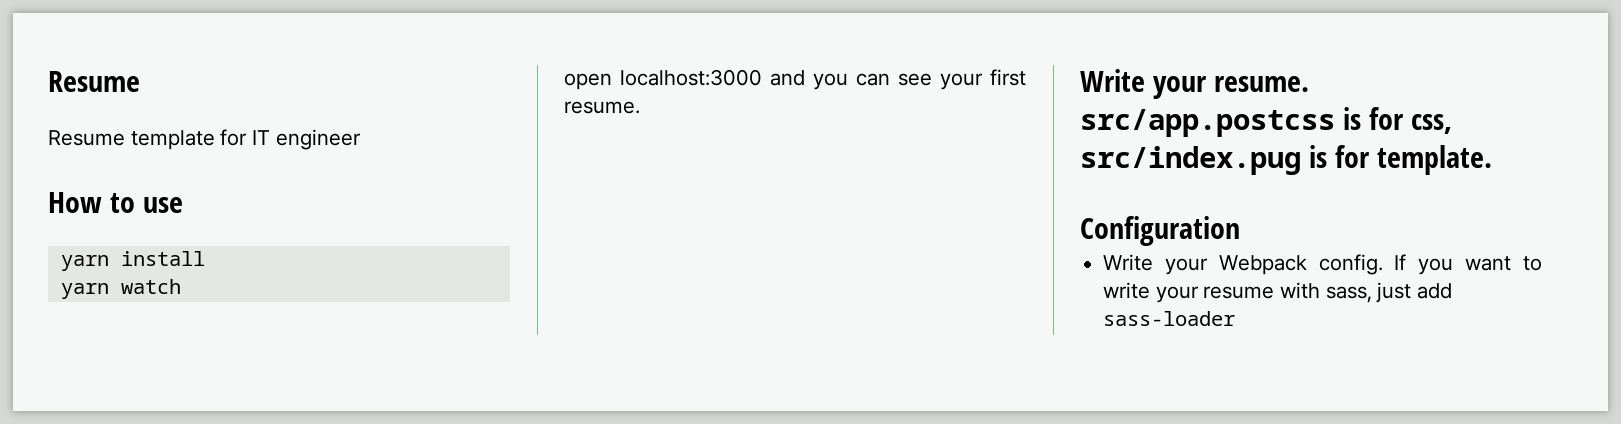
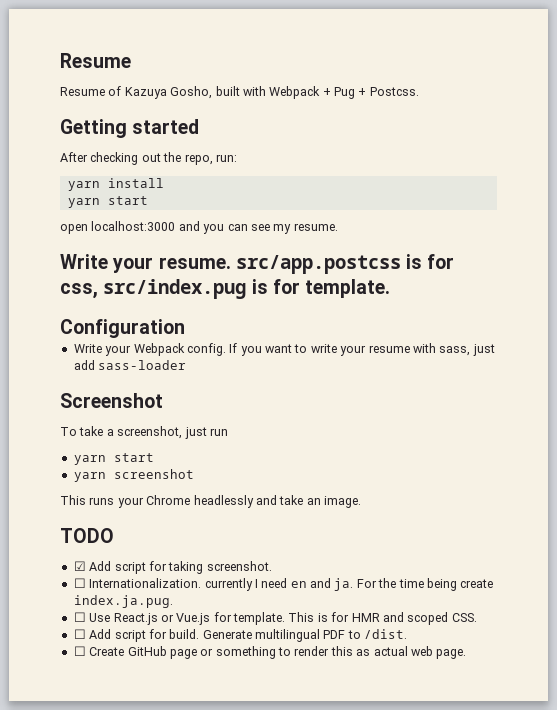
[130,129,361,150] [48,192,183,213] template for IT engineer // How to use -> [108,86,419,99] [60,119,200,138] [60,152,237,165] of Kazuya Gosho, built with Webpack + Pug + Postcss. // Getting started // After checking out the repo, run:
[120,279,181,294] watch -> [107,196,148,205] start
[940,69,1026,90] your first -> [273,224,292,234] my
(1236, 318) none -> [60,393,163,408] [60,426,228,439] [73,453,154,465] [73,469,194,482] [60,495,361,508] [60,528,114,543] [73,561,272,574] [73,578,494,591] [73,595,173,608] [73,612,477,625] [73,629,408,642] [73,646,467,659] // Screenshot // To take a screenshot, just run // yarn start // yarn screenshot // This runs your Chrome headlessly and take an image. // TODO // ☑ Add script for taking screenshot. // ☐ Internationalization. currently I need en and ja. For the time being create index.ja.pug. // ☐ Use React.js or Vue.js for template. This is for HMR and scoped CSS. // ☐ Add script for build. Generate multilingual PDF to /dist. // ☐ Create GitHub page or something to render this as actual web page.

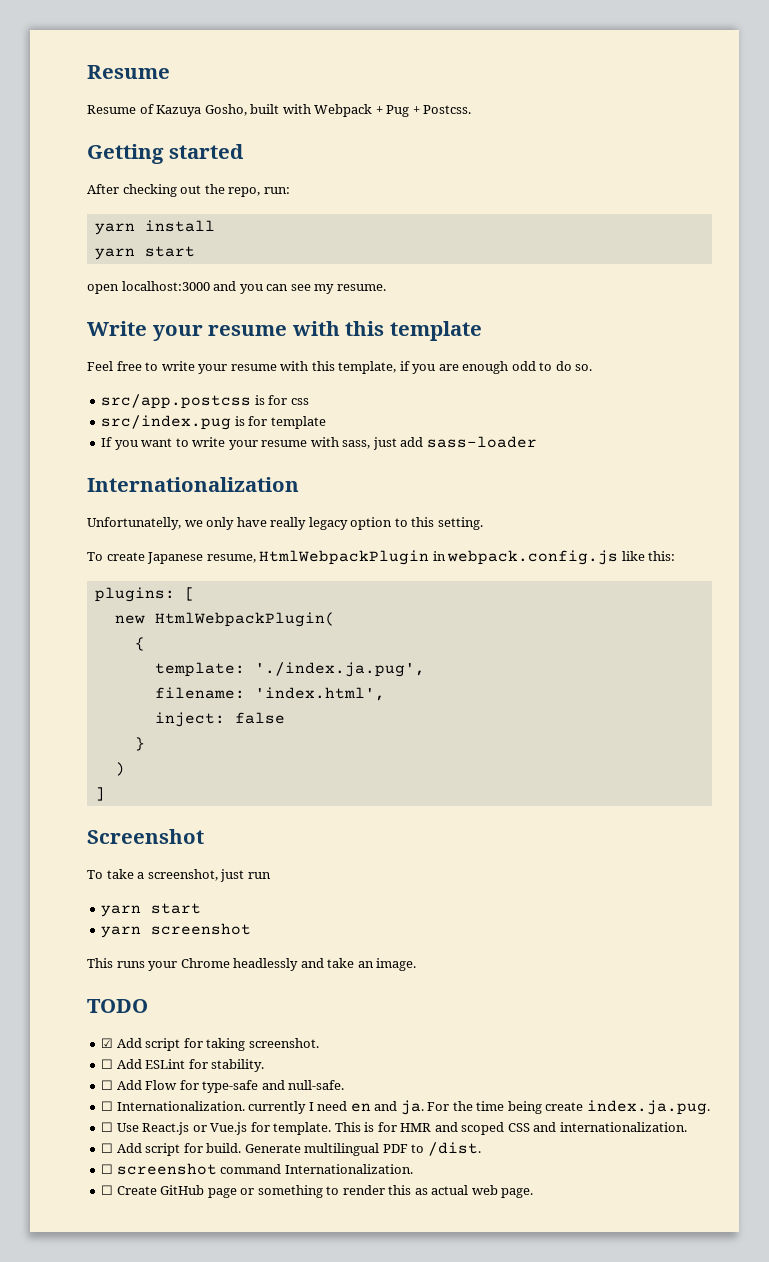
[158,257,231,269] resume. -> [208,321,482,341] [87,361,593,374] resume with this template // Feel free to write your resume with this template, if you are enough odd to do so. //
[60,283,98,299] css, -> [290,398,309,405] css //
[305,279,391,298] [60,319,185,338] [73,343,226,356] template. // Configuration // Write your Webpack config. -> [270,416,326,429] template //
(187, 365) none -> [87,477,299,492] [87,517,483,530] [87,550,676,565] [94,587,195,602] [114,612,335,627] [134,637,145,651] [154,662,425,677] [154,687,385,701] [154,712,285,727] [134,737,145,751] [114,762,125,776] [94,787,105,801] // Internationalization // Unfortunatelly, we only have really legacy option to this setting. // To create Japanese resume, HtmlWebpackPlugin in webpack.config.js like this: // plugins: [ // new HtmlWebpackPlugin( // { // template: './index.ja.pug', // filename: 'index.html', // inject: false // } // ) // ]
(272, 566) none -> [101,1059,265,1072] [101,1080,345,1093] // ☐ Add ESLint for stability. // ☐ Add Flow for type-safe and null-safe.
[451,613,477,622] CSS. -> [507,1122,687,1132] CSS and internationalization.
(408, 634) none -> [101,1163,413,1175] // ☐ screenshot command Internationalization.

